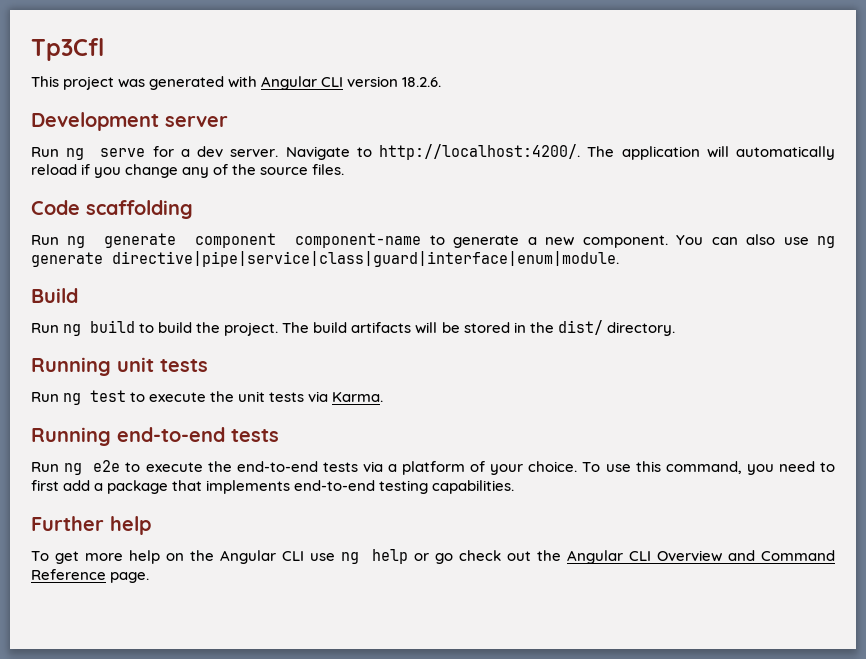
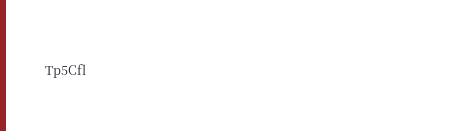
[31,38,104,61] [31,76,442,90] [31,112,228,131] [31,144,835,160] [31,164,345,178] [31,200,193,219] [31,233,836,248] [31,251,619,267] [31,288,78,303] [31,320,675,336] [31,357,208,376] [31,390,384,405] [31,427,279,446] [31,460,836,475] [31,480,515,494] [31,516,151,535] [31,549,835,564] [31,569,150,583] Tp3Cfl // This project was generated with Angular CLI version 18.2.6. // Development server // Run ng serve for a dev server. Navigate to http://localhost:4200/. The application will automatically reload if you change any of the source files. // Code scaffolding // Run ng generate component component-name to generate a new component. You can also use ng generate directive|pipe|service|class|guard|interface|enum|module. // Build // Run ng build to build the project. The build artifacts will be stored in the dist/ directory. // Running unit tests // Run ng test to execute the unit tests via Karma. // Running end-to-end tests // Run ng e2e to execute the end-to-end tests via a platform of your choice. To use this command, you need to first add a package that implements end-to-end testing capabilities. // Further help // To get more help on the Angular CLI use ng help or go check out the Angular CLI Overview and Command Reference page. -> [45,64,86,78] Tp5Cfl

